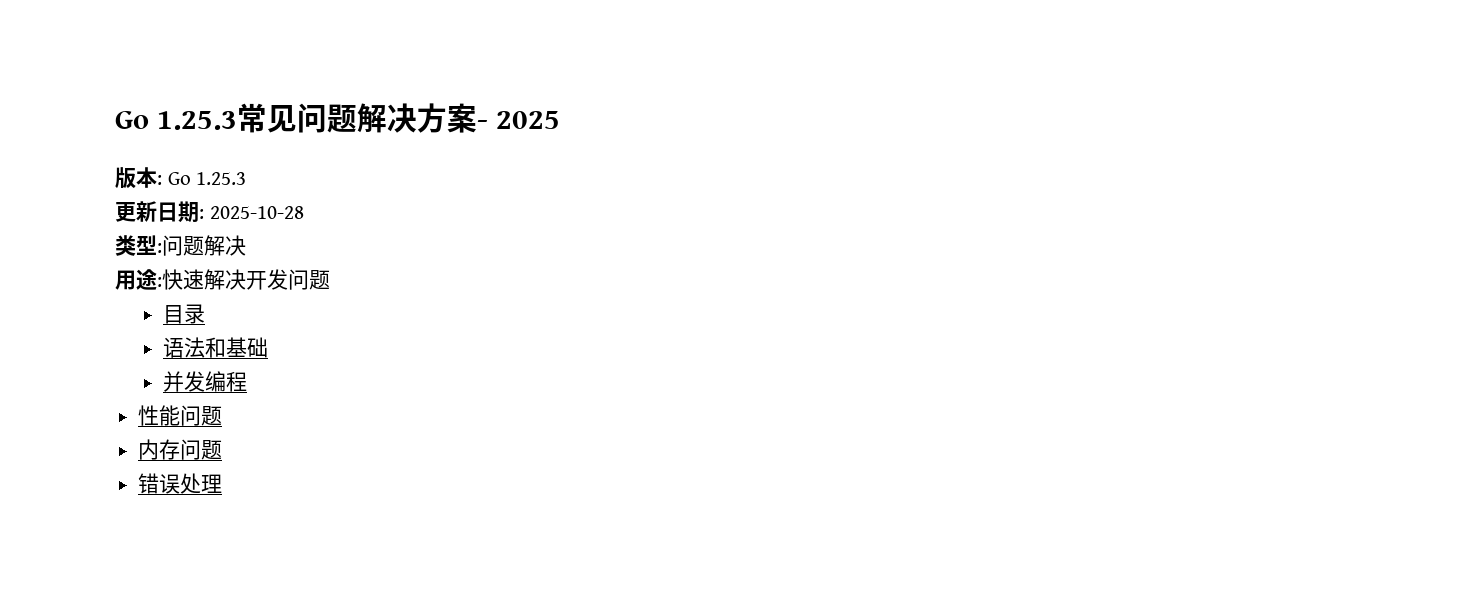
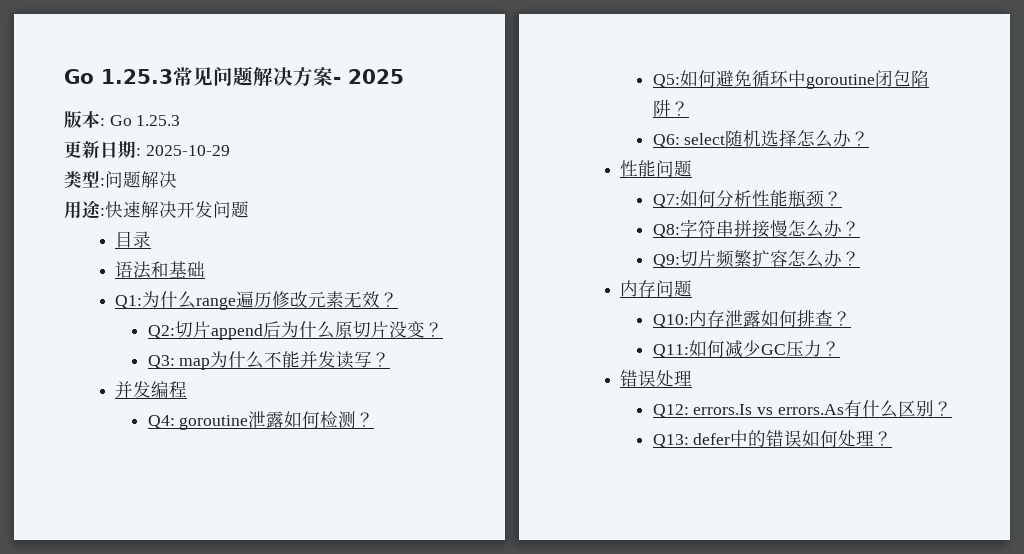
[209,206,304,219] 2025-10-28 -> [145,145,230,156] 2025-10-29
[162,371,247,392] [138,405,223,426] [138,439,223,460] [138,473,223,494] 并发编程 // 性能问题 // 内存问题 // 错误处理 -> [115,291,399,310] [147,321,443,340] [147,351,391,370] [115,381,188,398] [147,411,375,430] [652,70,929,89] [652,99,689,117] [652,129,870,148] [620,160,693,177] [652,190,842,208] [652,219,860,238] [652,250,860,268] [620,280,693,297] [652,310,851,328] [652,340,840,358] [620,370,693,387] [652,400,952,418] [652,430,893,448] Q1:为什么range遍历修改元素无效？ // Q2:切片append后为什么原切片没变？ // Q3: map为什么不能并发读写？ // 并发编程 // Q4: goroutine泄露如何检测？ // Q5:如何避免循环中goroutine闭包陷阱？ // Q6: select随机选择怎么办？ // 性能问题 // Q7:如何分析性能瓶颈？ // Q8:字符串拼接慢怎么办？ // Q9:切片频繁扩容怎么办？ // 内存问题 // Q10:内存泄露如何排查？ // Q11:如何减少GC压力？ // 错误处理 // Q12: errors.Is vs errors.As有什么区别？ // Q13: defer中的错误如何处理？

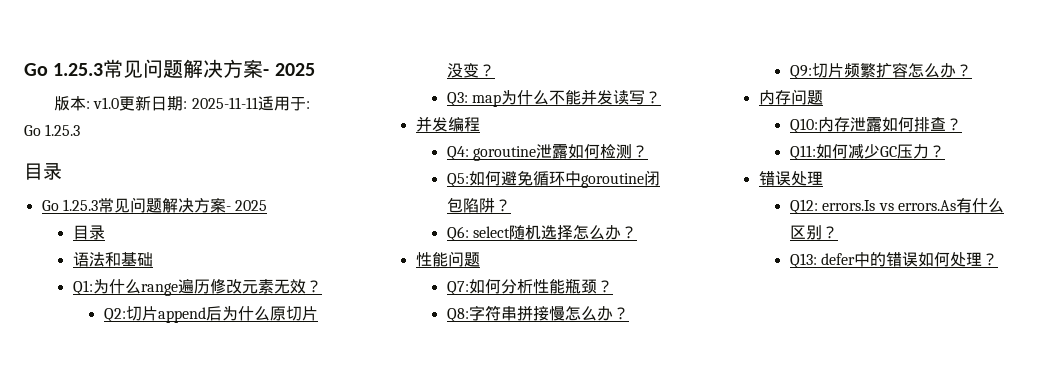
[109,115,181,126] Go 1.25.3 // -> [93,97,120,109] v1.0
[145,145,230,156] [64,171,177,188] [64,200,249,219] 2025-10-29 // 类型:问题解决 // 用途:快速解决开发问题 -> [191,96,310,111] [24,124,81,136] [24,163,62,180] [41,197,268,213] 2025-11-11适用于: Go 1.25.3 // 目录 // Go 1.25.3常见问题解决方案- 2025

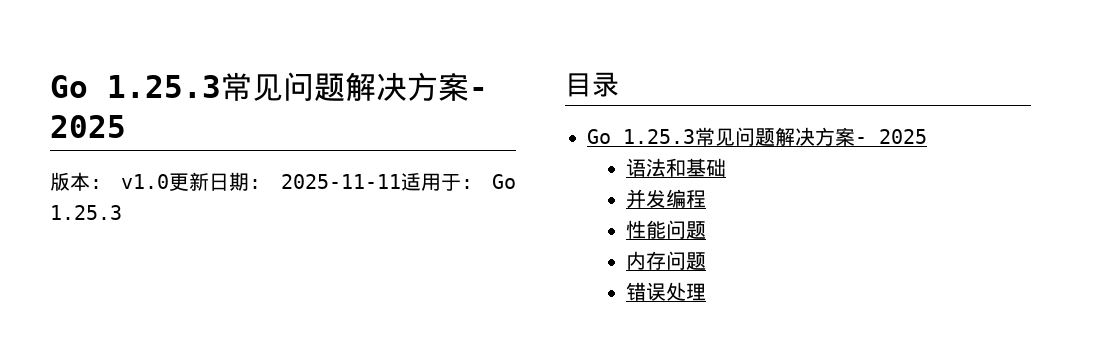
[72,225,105,240] // 目录 -> (927, 136) none
[72,278,322,296] [103,306,318,323] [446,63,495,78] [446,89,662,107] [415,116,480,132] [446,144,649,161] [446,170,660,188] [446,197,511,213] [446,225,638,241] [415,251,480,267] [446,278,613,295] [446,305,629,322] [789,62,972,79] [758,89,823,105] [789,117,962,133] [789,144,945,160] [758,171,823,186] [789,198,1004,214] [789,225,838,240] [789,252,999,268] Q1:为什么range遍历修改元素无效？ // Q2:切片append后为什么原切片没变？ // Q3: map为什么不能并发读写？ // 并发编程 // Q4: goroutine泄露如何检测？ // Q5:如何避免循环中goroutine闭包陷阱？ // Q6: select随机选择怎么办？ // 性能问题 // Q7:如何分析性能瓶颈？ // Q8:字符串拼接慢怎么办？ // Q9:切片频繁扩容怎么办？ // 内存问题 // Q10:内存泄露如何排查？ // Q11:如何减少GC压力？ // 错误处理 // Q12: errors.Is vs errors.As有什么区别？ // Q13: defer中的错误如何处理？ -> [625,189,706,209] [625,220,706,239] [625,251,706,270] [625,282,706,301] 并发编程 // 性能问题 // 内存问题 // 错误处理

